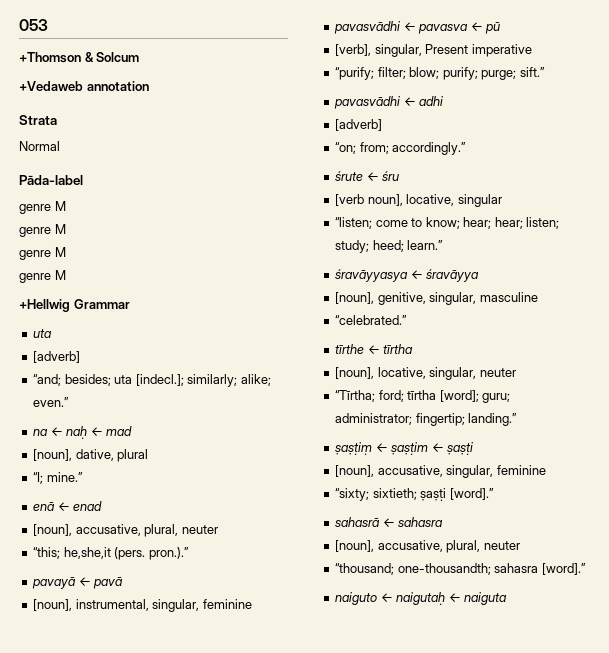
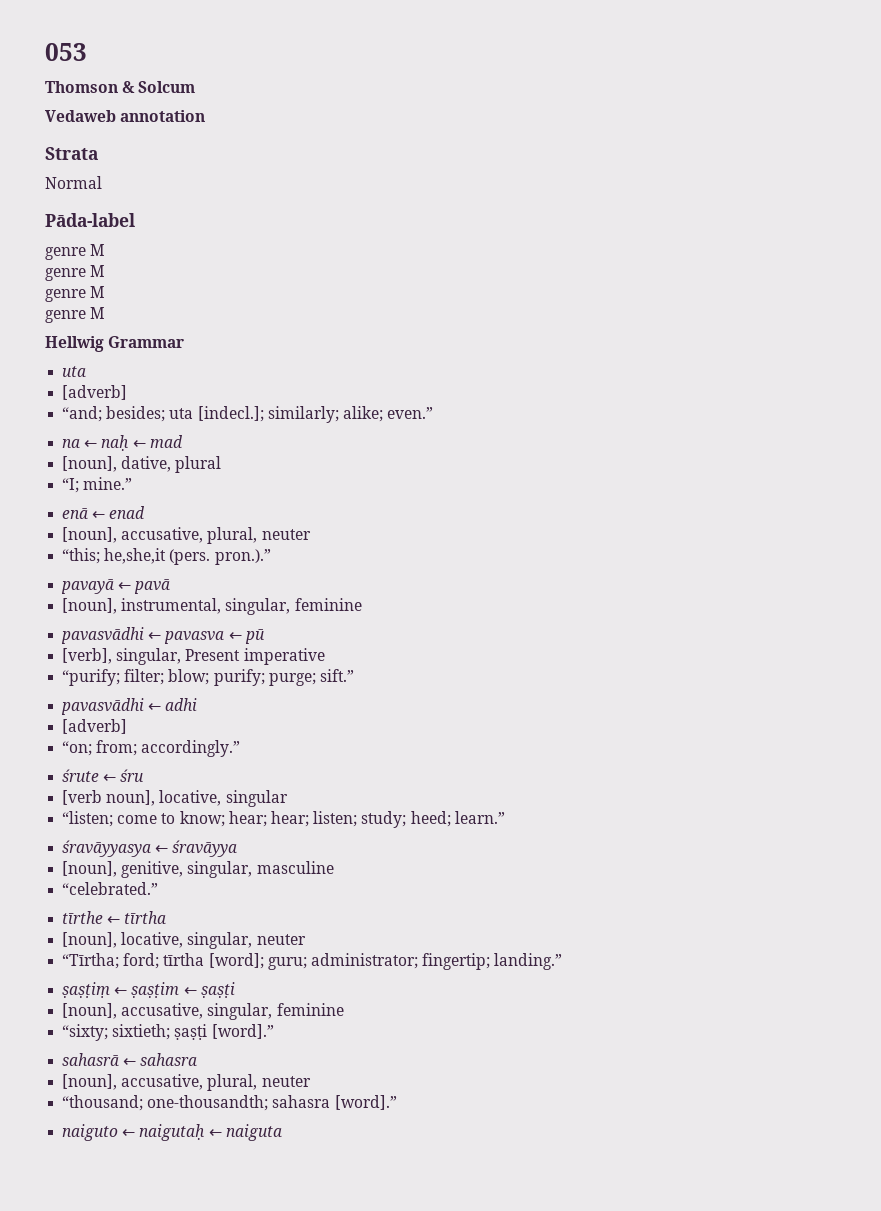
[19,52,81,63] +Thomson -> [45,81,118,93] Thomson
[19,81,83,91] +Vedaweb -> [45,110,116,122] Vedaweb
[19,299,70,312] +Hellwig -> [45,336,104,352] Hellwig

